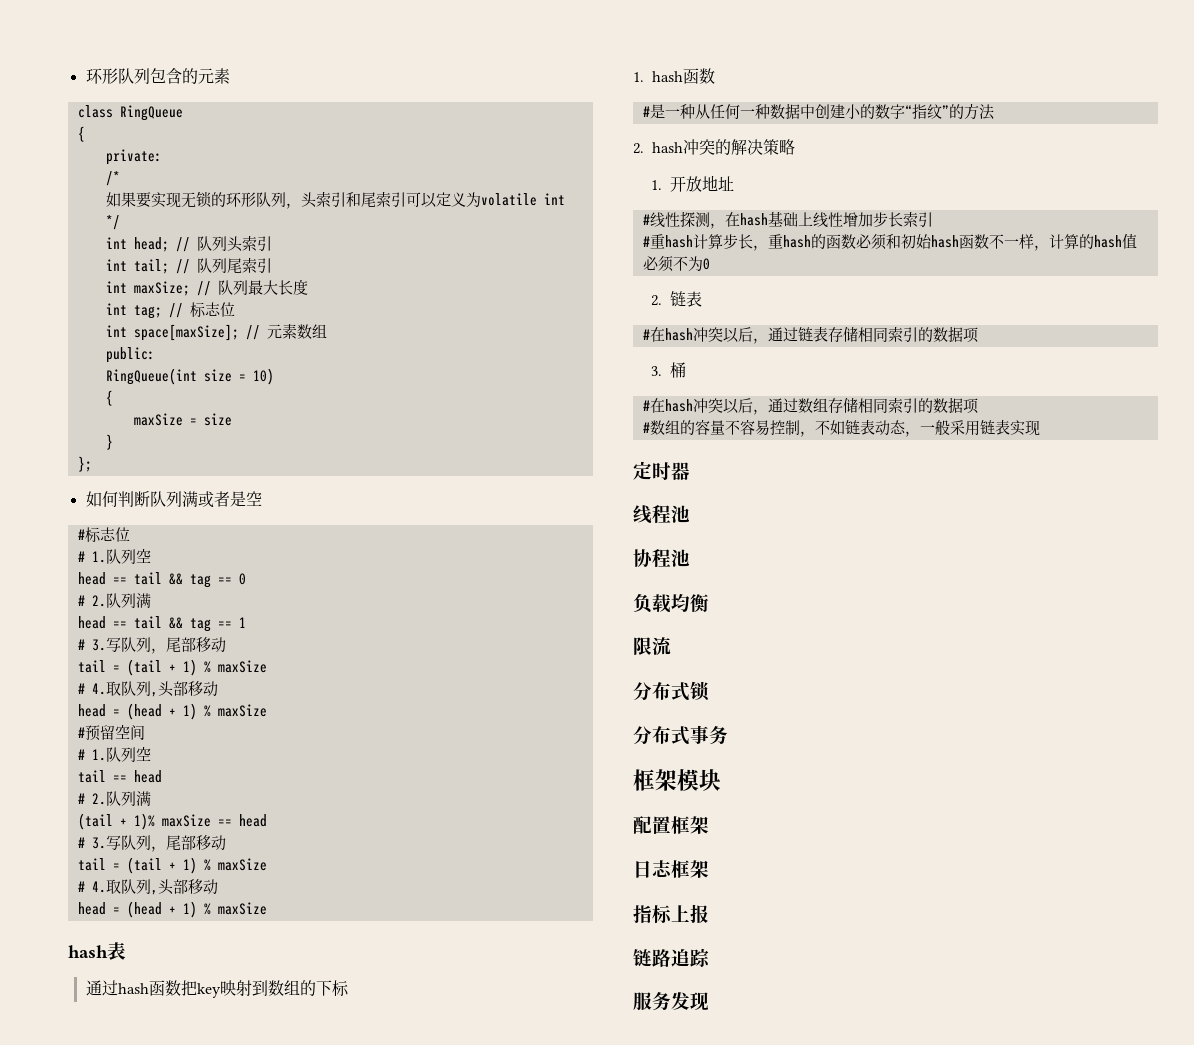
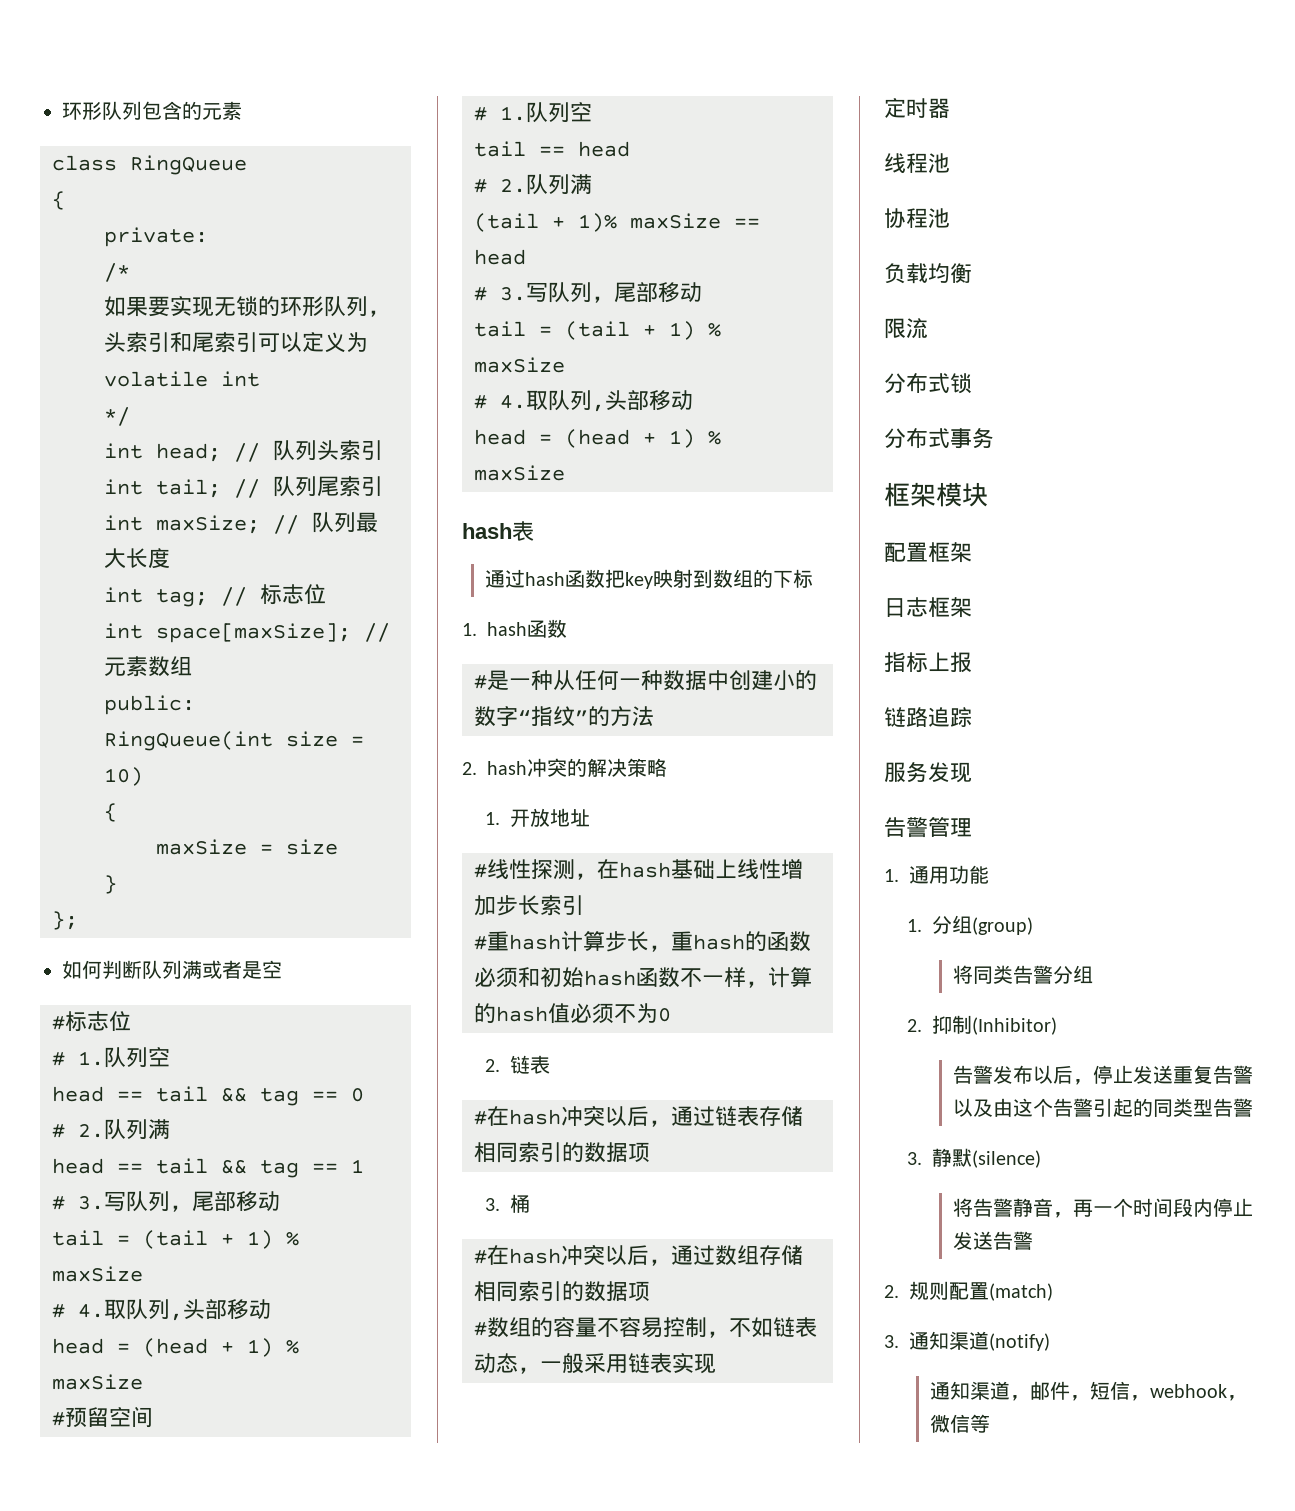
(709, 1001) none -> [884,817,972,838] [884,865,989,884] [906,915,1033,935] [952,965,1093,984] [906,1015,1057,1035] [952,1065,1253,1085] [952,1098,1253,1117] [906,1148,1041,1168] [952,1198,1253,1218] [952,1231,1033,1250] [884,1281,1053,1301] [884,1331,1050,1351] [929,1381,1247,1401] [929,1414,990,1433] // 告警管理 // 1.通用功能 // 1.分组(group) // 将同类告警分组 // 2.抑制(Inhibitor) // 告警发布以后，停止发送重复告警以及由这个告警引起的同类型告警 // 3.静默(silence) // 将告警静音，再一个时间段内停止发送告警 // 2.规则配置(match) // 3.通知渠道(notify) // 通知渠道，邮件，短信，webhook，微信等

